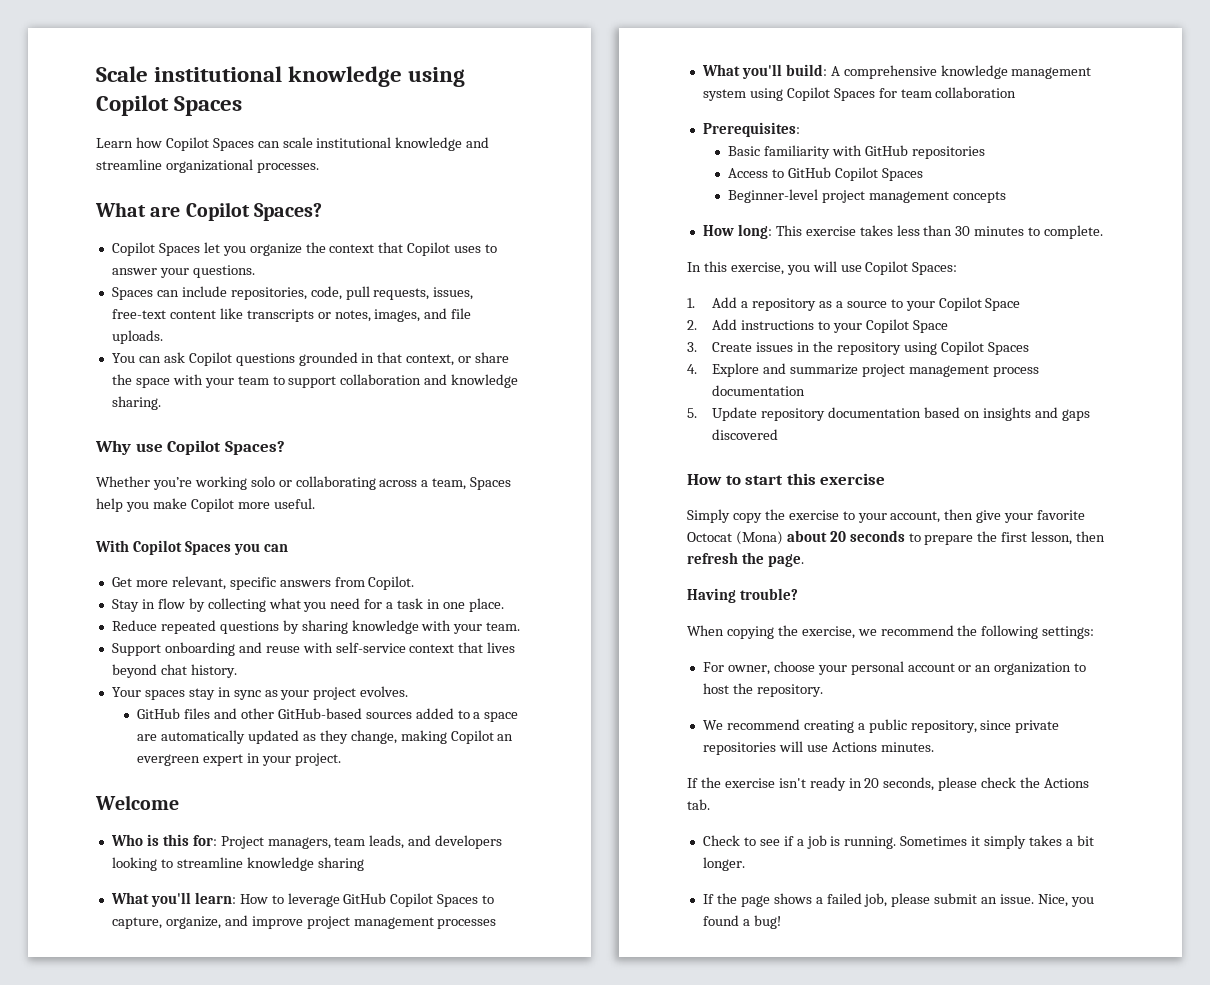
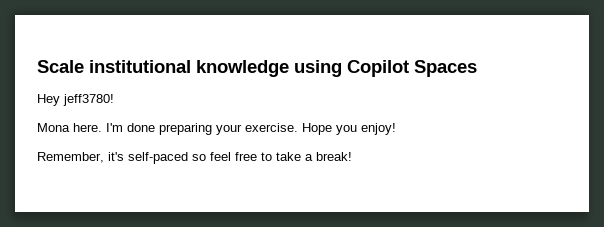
[96,137,490,151] [96,159,319,173] [95,202,322,221] [111,242,498,256] [111,265,255,278] [111,286,474,300] [111,308,472,322] [111,330,163,344] [111,352,510,366] [111,374,519,388] [111,396,161,410] [95,440,285,455] [96,476,512,490] [96,498,315,512] [95,540,288,555] [111,576,415,590] [111,598,504,612] [111,620,521,634] [111,642,516,656] [111,664,237,678] [111,686,409,700] [137,708,519,722] [137,730,514,744] [137,753,341,766] [95,795,179,810] [110,834,503,849] [111,857,364,871] [110,892,495,907] [111,915,497,929] [701,64,1092,79] [702,87,1017,101] [702,122,800,137] [728,145,985,159] [728,167,923,181] [728,189,1006,203] [702,224,1104,239] [687,261,958,275] [687,297,1021,311] [687,319,948,333] [687,341,1029,355] [687,363,1039,377] [712,385,806,396] [687,407,1090,421] [712,429,779,440] [687,473,886,485] [687,509,1086,523] [687,530,1106,545] [687,552,804,567] [687,588,798,603] [687,625,1095,639] [702,661,1087,675] [702,683,823,697] [702,719,1060,733] [702,741,934,755] [687,777,1090,791] [687,799,710,810] [702,835,1094,849] [702,857,745,871] [702,893,1094,907] [702,915,781,929] Learn how Copilot Spaces can scale institutional knowledge and streamline organizational processes. // What are Copilot Spaces? // Copilot Spaces let you organize the context that Copilot uses to answer your questions. // Spaces can include repositories, code, pull requests, issues, free-text content like transcripts or notes, images, and file uploads. // You can ask Copilot questions grounded in that context, or share the space with your team to support collaboration and knowledge sharing. // Why use Copilot Spaces? // Whether you’re working solo or collaborating across a team, Spaces help you make Copilot more useful. // With Copilot Spaces you can // Get more relevant, specific answers from Copilot. // Stay in flow by collecting what you need for a task in one place. // Reduce repeated questions by sharing knowledge with your team. // Support onboarding and reuse with self-service context that lives beyond chat history. // Your spaces stay in sync as your project evolves. // GitHub files and other GitHub-based sources added to a space are automatically updated as they change, making Copilot an evergreen expert in your project. // Welcome // Who is this for: Project managers, team leads, and developers looking to streamline knowledge sharing // What you'll learn: How to leverage GitHub Copilot Spaces to capture, organize, and improve project management processes // What you'll build: A comprehensive knowledge management system using Copilot Spaces for team collaboration // Prerequisites: // Basic familiarity with GitHub repositories // Access to GitHub Copilot Spaces // Beginner-level project management concepts // How long: This exercise takes less than 30 minutes to complete. // In this exercise, you will use Copilot Spaces: // 1. Add a repository as a source to your Copilot Space // 2. Add instructions to your Copilot Space // 3. Create issues in the repository using Copilot Spaces // 4. Explore and summarize project management process documentation // 5. Update repository documentation based on insights and gaps discovered // How to start this exercise // Simply copy the exercise to your account, then give your favorite Octocat (Mona) about 20 seconds to prepare the first lesson, then refresh the page. // Having trouble? // When copying the exercise, we recommend the following settings: // For owner, choose your personal account or an organization to host the repository. // We recommend creating a public repository, since private repositories will use Actions minutes. // If the exercise isn't ready in 20 seconds, please check the Actions tab. // Check to see if a job is running. Sometimes it simply takes a bit longer. // If the page shows a failed job, please submit an issue. Nice, you found a bug! -> [37,94,114,106] [37,123,396,135] [37,152,352,164] Hey jeff3780! // Mona here. I'm done preparing your exercise. Hope you enjoy! // Remember, it's self-paced so feel free to take a break!

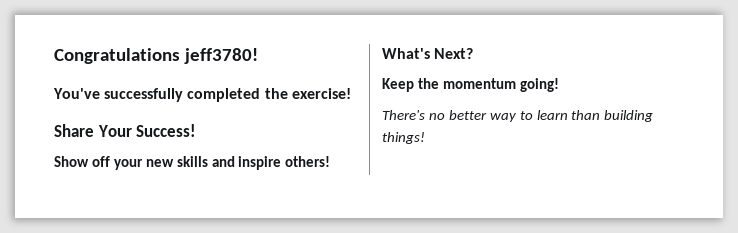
[37,60,477,77] [37,94,114,106] [37,123,396,135] [37,152,352,164] Scale institutional knowledge using Copilot Spaces // Hey jeff3780! // Mona here. I'm done preparing your exercise. Hope you enjoy! // Remember, it's self-paced so feel free to take a break! -> [54,48,258,64] [53,88,351,102] [54,124,197,137] [54,156,331,170] [382,48,474,59] [382,78,559,92] [382,110,654,122] [382,132,425,144] Congratulations jeff3780! // You've successfully completed the exercise! // Share Your Success! // Show off your new skills and inspire others! // What's Next? // Keep the momentum going! // There's no better way to learn than building things!

